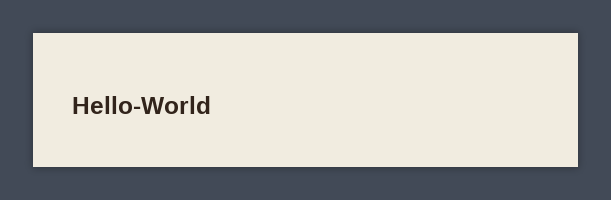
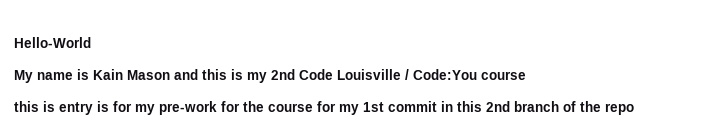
(211, 105) none -> [14,69,526,83] [14,101,634,115] // My name is Kain Mason and this is my 2nd Code Louisville / Code:You course // this is entry is for my pre-work for the course for my 1st commit in this 2nd branch of the repo

